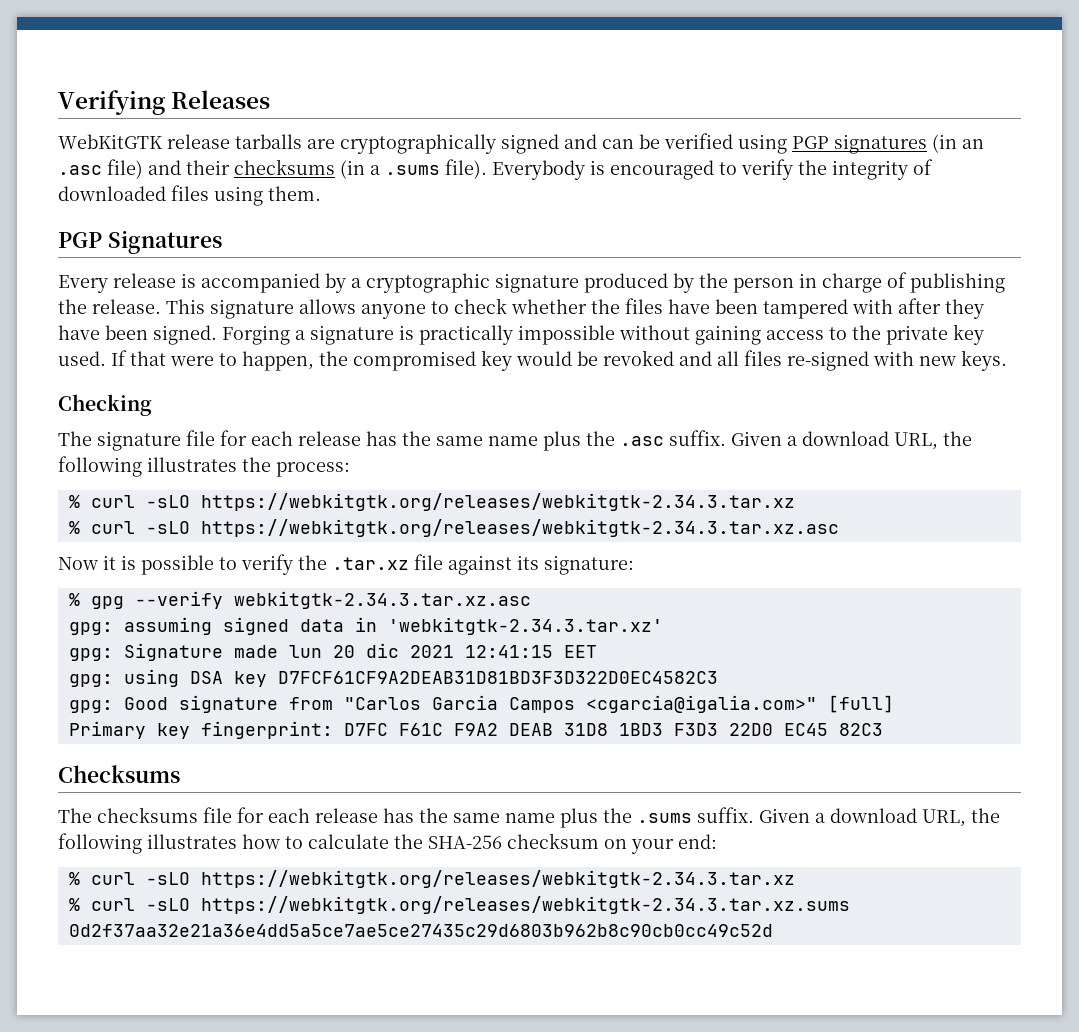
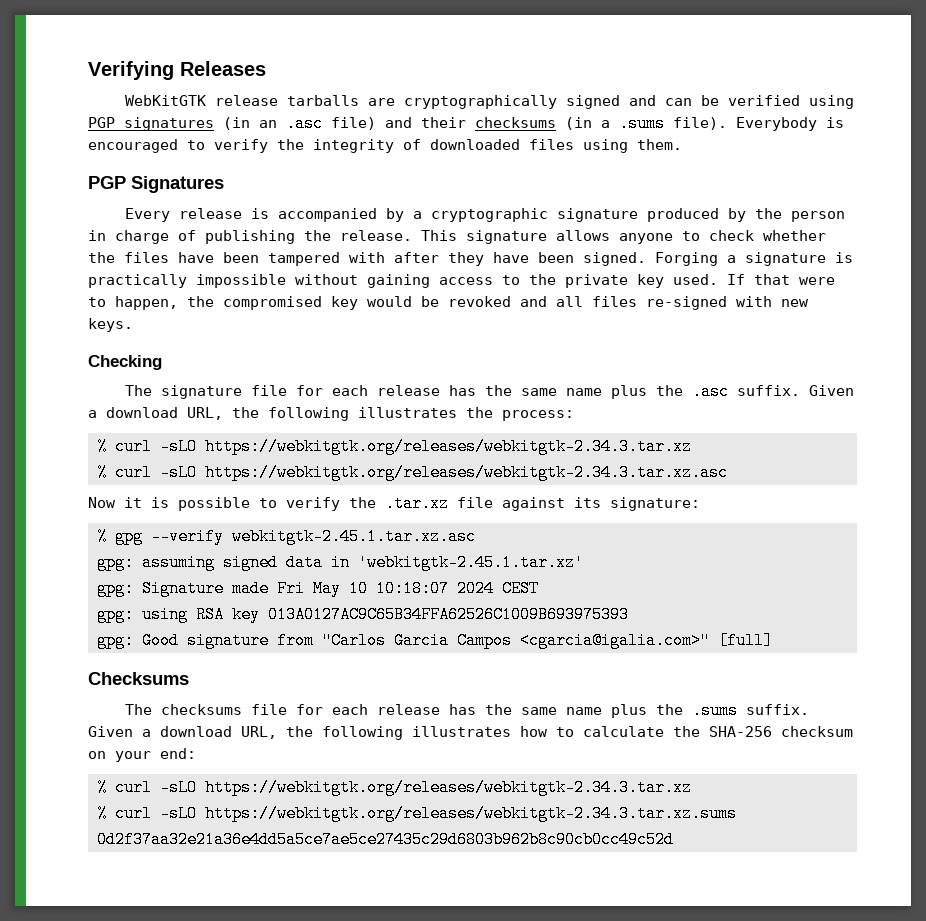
[233,591,531,609] webkitgtk-2.34.3.tar.xz.asc -> [232,528,476,545] webkitgtk-2.45.1.tar.xz.asc
[387,617,663,635] 'webkitgtk-2.34.3.tar.xz' -> [358,554,584,571] 'webkitgtk-2.45.1.tar.xz'
[288,643,597,658] lun 20 dic 2021 12:41:15 EET -> [277,580,539,597] Fri May 10 10:18:07 2024 CEST
[189,671,718,687] DSA key D7FCF61CF9A2DEAB31D81BD3F3D322D0EC4582C3 -> [196,606,629,623] RSA key 013A0127AC9C65B34FFA62526C1009B693975393
[68,721,883,739] // Primary key fingerprint: D7FC F61C F9A2 DEAB 31D8 1BD3 F3D3 22D0 EC45 82C3 -> (773, 640) none

